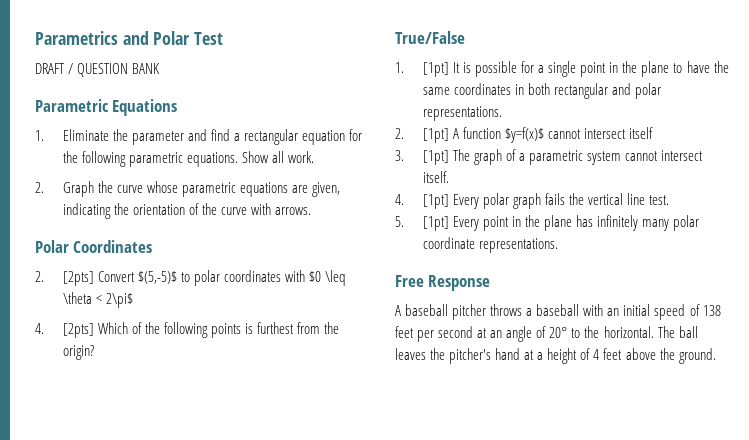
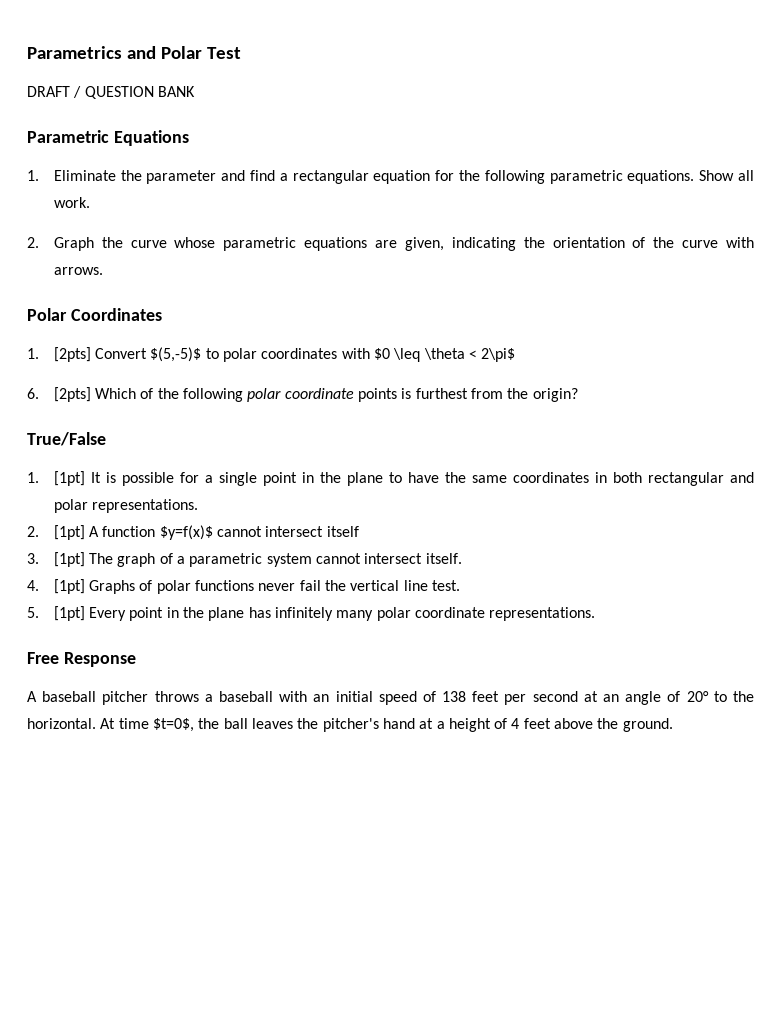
[35,271,44,282] 2. -> [27,348,39,359] 1.
[35,323,44,334] 4. -> [27,388,39,399] 6.
(209, 330) none -> [247,388,354,402] polar coordinate
[452,193,566,209] Every polar graph fails -> [89,580,321,594] Graphs of polar functions never fail
[657,326,675,338] The -> [100,718,220,732] At time $t=0$, the

